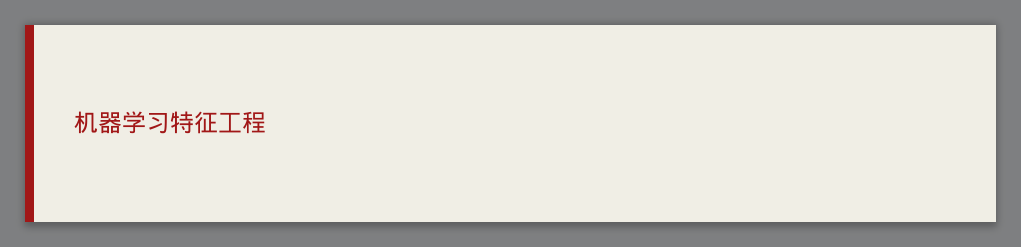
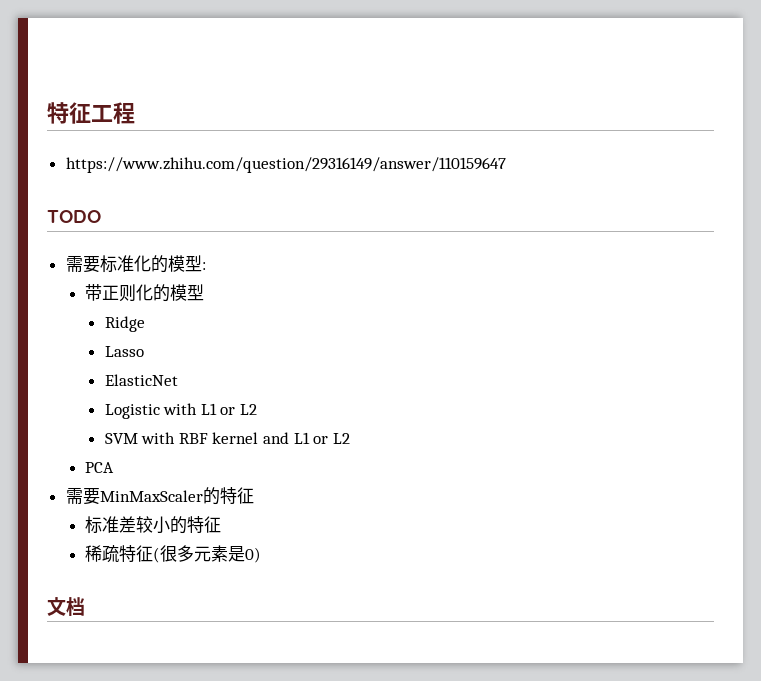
[74,111,170,134] 机器学习 -> (47, 113) none
(266, 122) none -> [65,157,506,173] [47,210,101,223] [65,255,206,273] [85,284,205,302] [104,316,145,332] [104,346,144,357] [104,374,178,386] [104,403,257,419] [104,432,350,444] [85,462,115,473] [65,487,254,505] [85,516,222,534] [85,545,262,563] [47,597,85,616] // https://www.zhihu.com/question/29316149/answer/110159647 // TODO // 需要标准化的模型: // 带正则化的模型 // Ridge // Lasso // ElasticNet // Logistic with L1 or L2 // SVM with RBF kernel and L1 or L2 // PCA // 需要MinMaxScaler的特征 // 标准差较小的特征 // 稀疏特征(很多元素是0) // 文档

